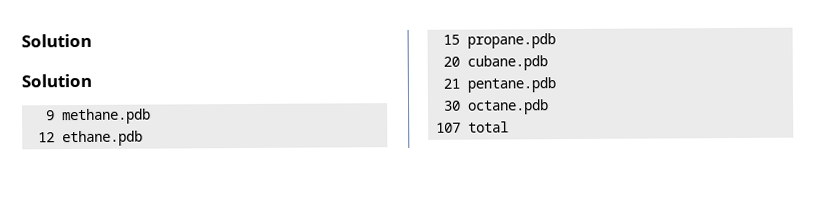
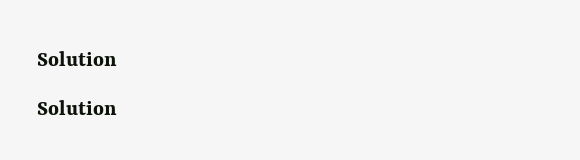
[46,108,152,125] [38,130,144,147] [443,33,557,49] [443,55,549,71] [443,77,557,93] [444,99,550,115] [436,121,510,133] // 9 methane.pdb // 12 ethane.pdb // 15 propane.pdb // 20 cubane.pdb // 21 pentane.pdb // 30 octane.pdb // 107 total -> (117, 107) none

